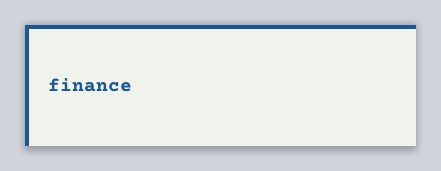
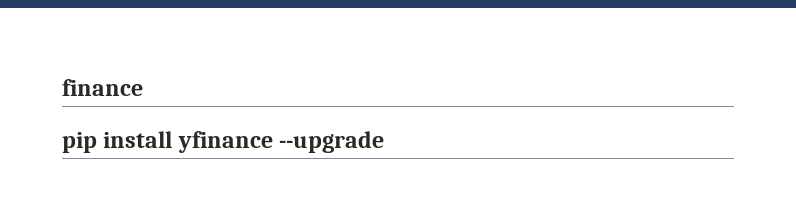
(132, 85) none -> [62,131,385,153] // pip install yfinance --upgrade

